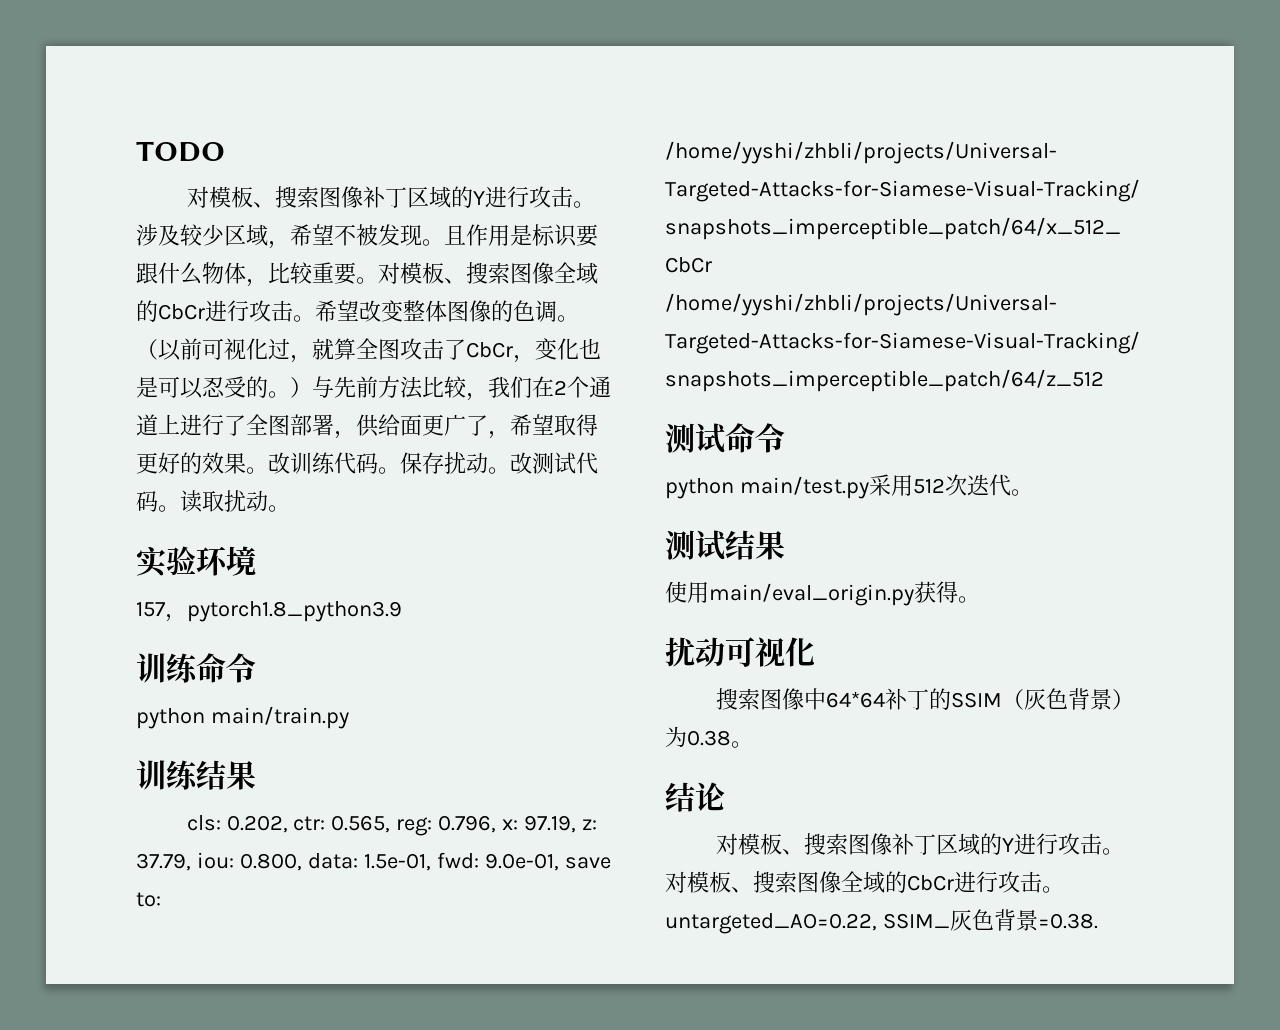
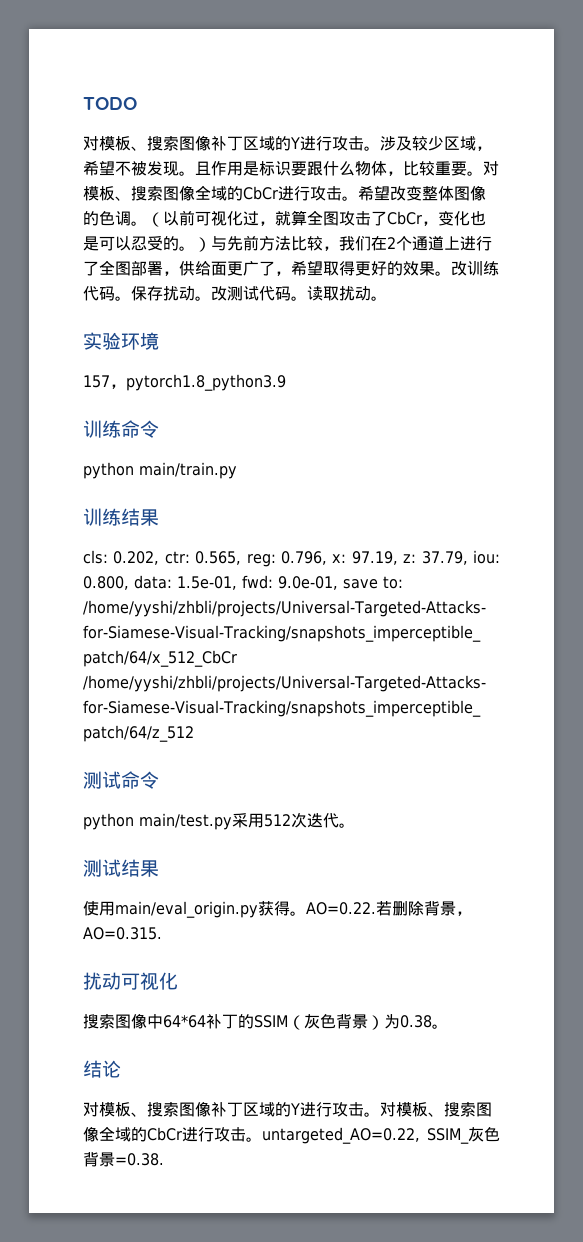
(980, 599) none -> [306,901,472,916] [83,927,162,940] AO=0.22.若删除背景，AO=0.315.

